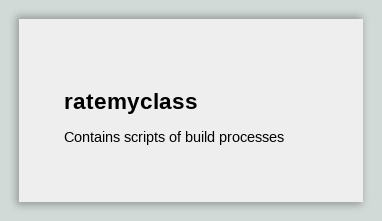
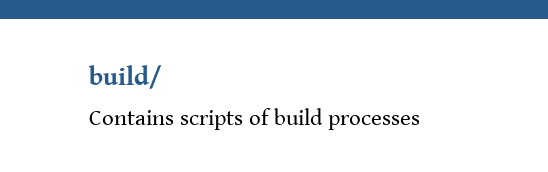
[64,93,198,114] ratemyclass -> [89,65,162,89] build/

